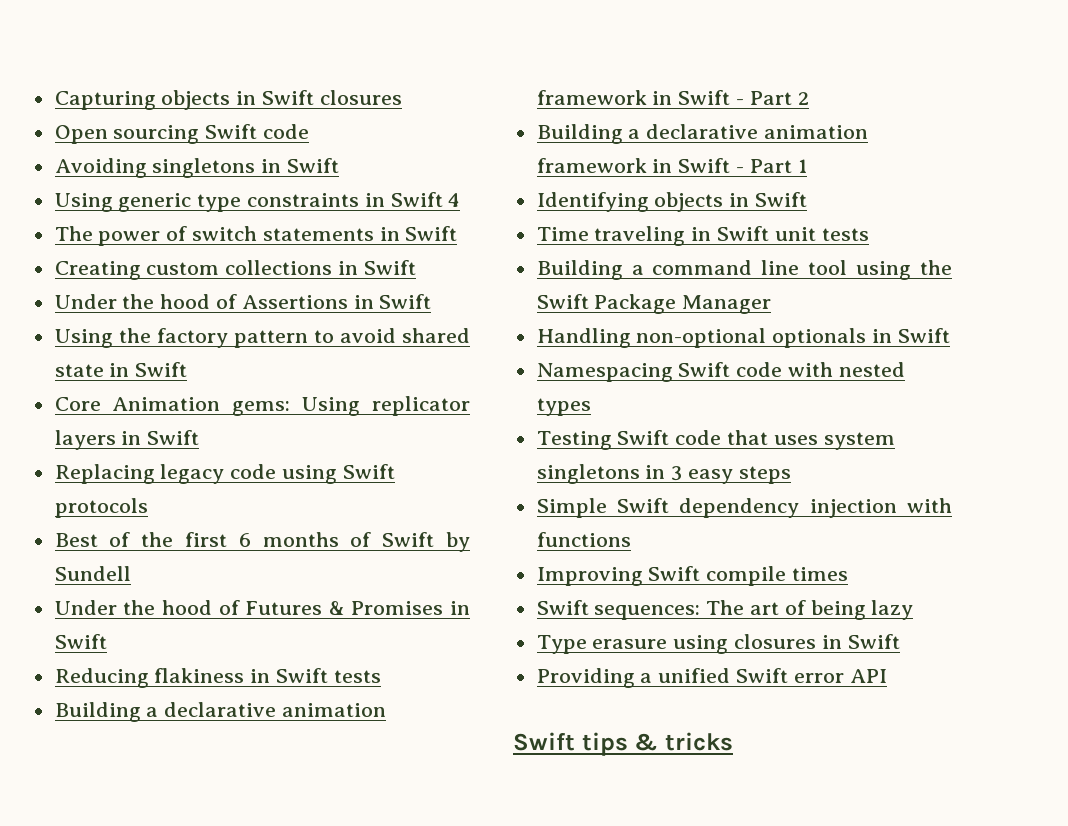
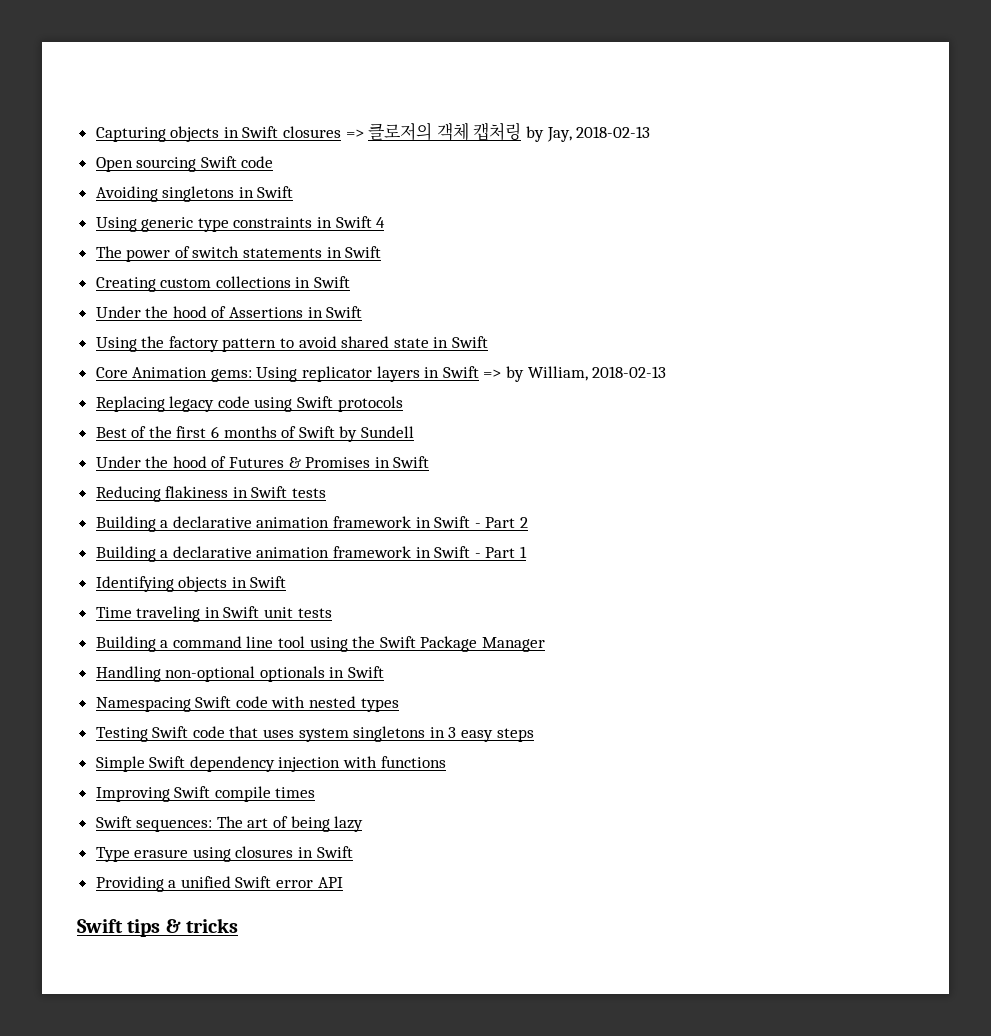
(402, 97) none -> [345,122,651,142] => 클로저의 객체 캡처링 by Jay, 2018-02-13
(200, 437) none -> [483,366,667,382] => by William, 2018-02-13

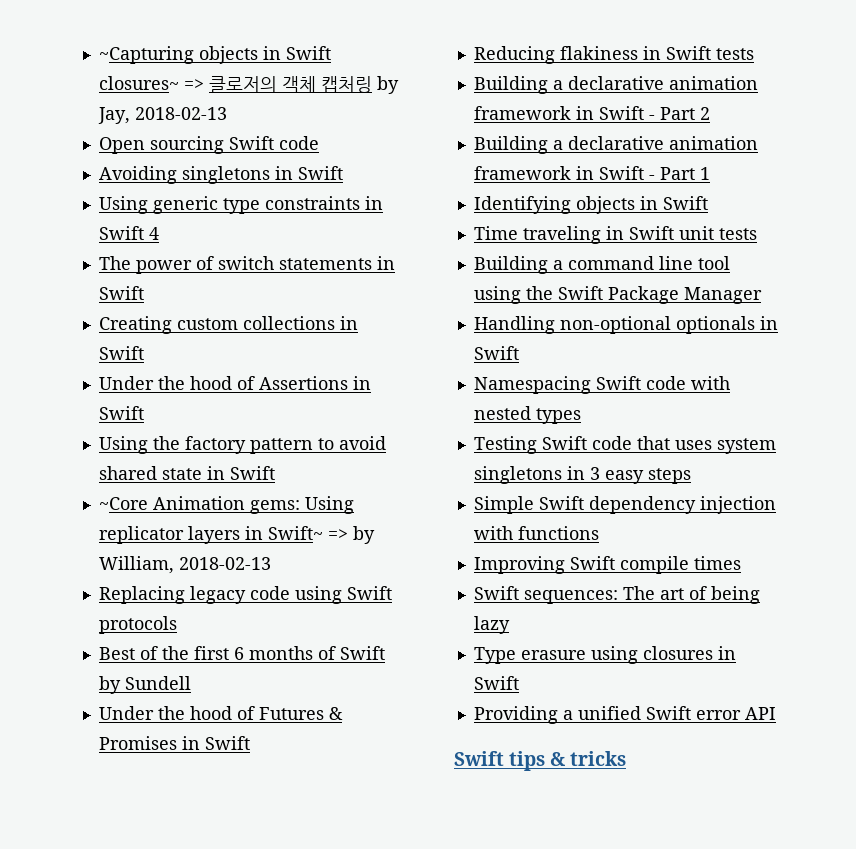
[95,126,342,142] Capturing objects in Swift closures -> [98,46,331,64] [98,76,179,90] ~Capturing objects in Swift closures~
[95,367,128,378] Core -> [98,497,148,510] ~Core
[442,366,479,378] Swift -> [267,526,323,540] Swift~

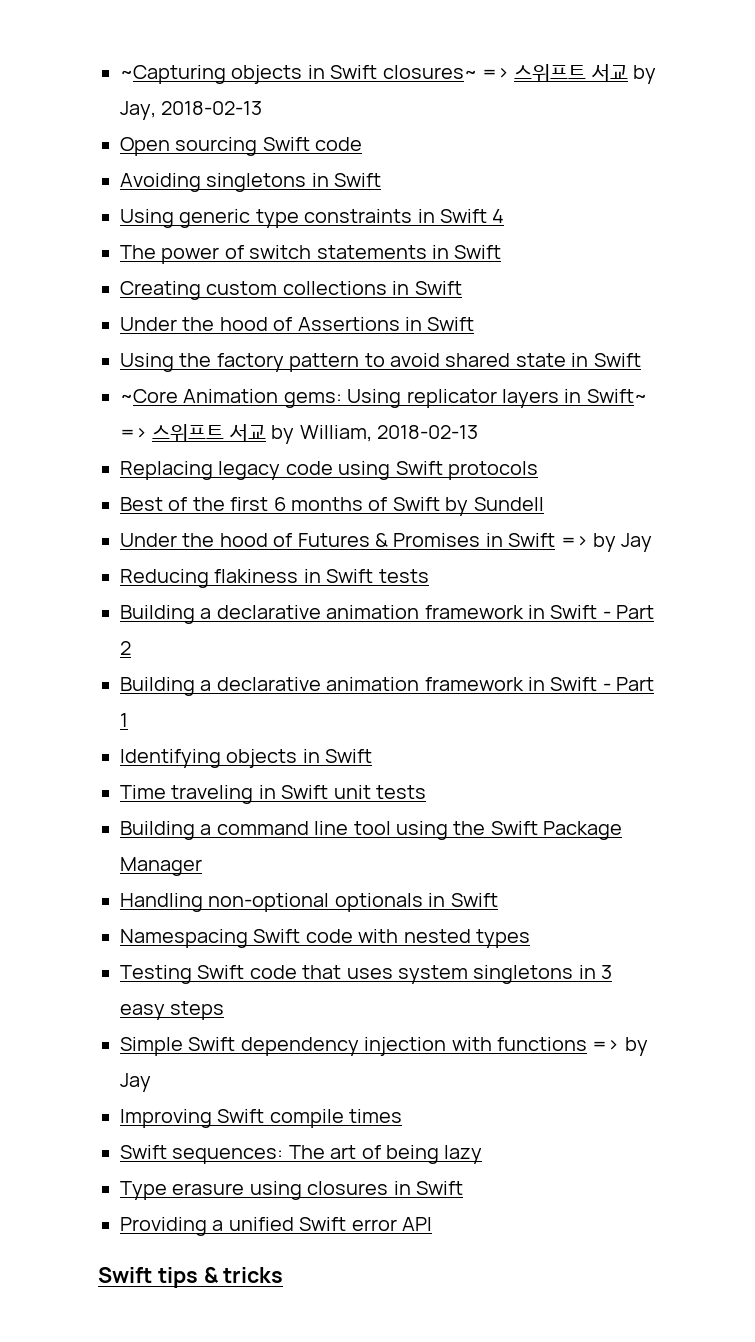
[208,76,372,93] 클로저의 객체 캡처링 -> [514,64,628,82] 스위프트 서교
(348, 534) none -> [152,424,266,442] 스위프트 서교
(250, 743) none -> [560,533,653,552] => by Jay
(599, 533) none -> [592,1037,648,1056] [120,1073,151,1092] => by Jay

